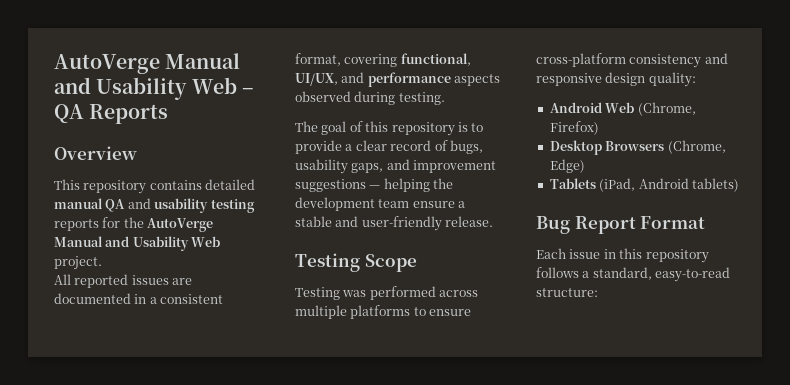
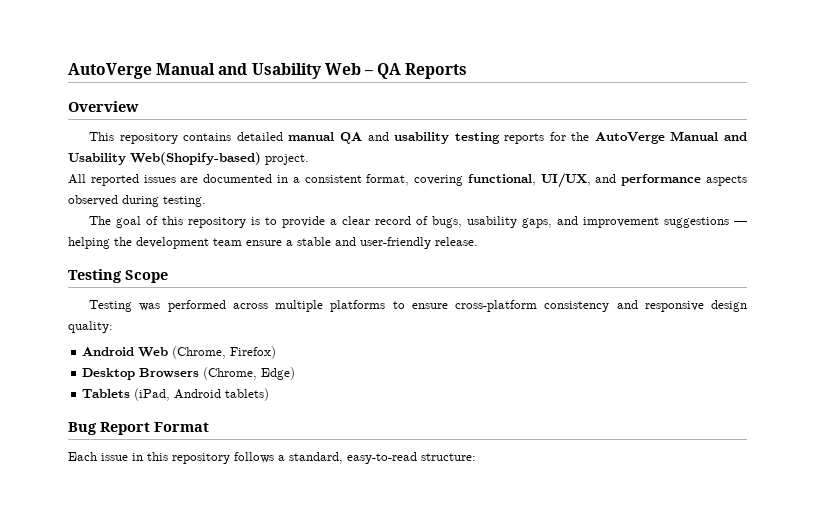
[191,236,221,247] Web -> [130,152,261,165] Web(Shopify-based)

